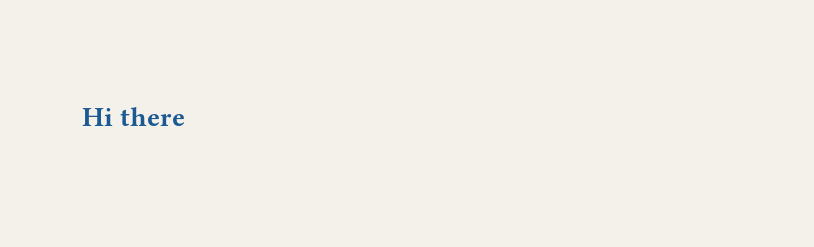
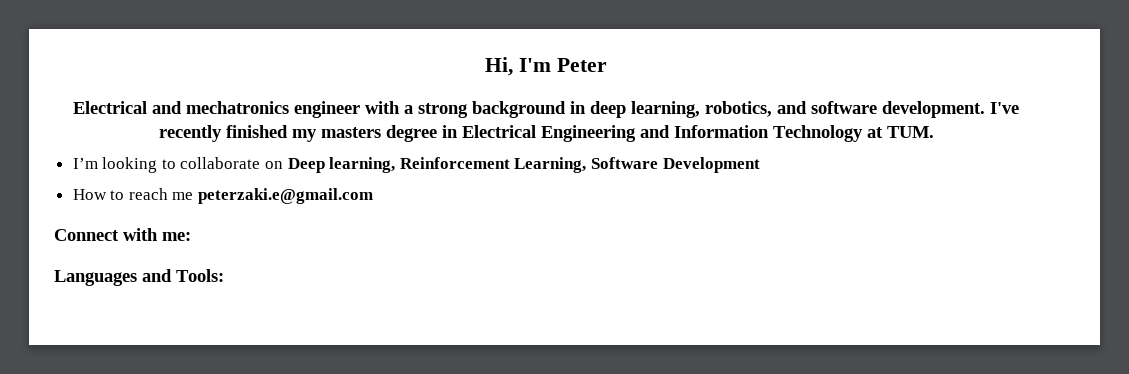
[82,107,186,126] Hi there -> [485,57,607,76] [73,101,1019,118] [158,125,934,142] [72,157,760,173] [72,188,374,204] [54,228,191,241] [54,269,224,286] Hi, I'm Peter // Electrical and mechatronics engineer with a strong background in deep learning, robotics, and software development. I've recently finished my masters degree in Electrical Engineering and Information Technology at TUM. // I’m looking to collaborate on Deep learning, Reinforcement Learning, Software Development // How to reach me peterzaki.e@gmail.com // Connect with me: // Languages and Tools:

